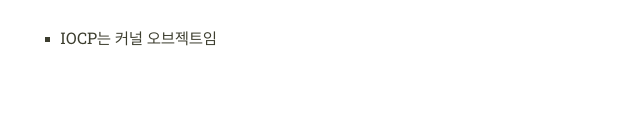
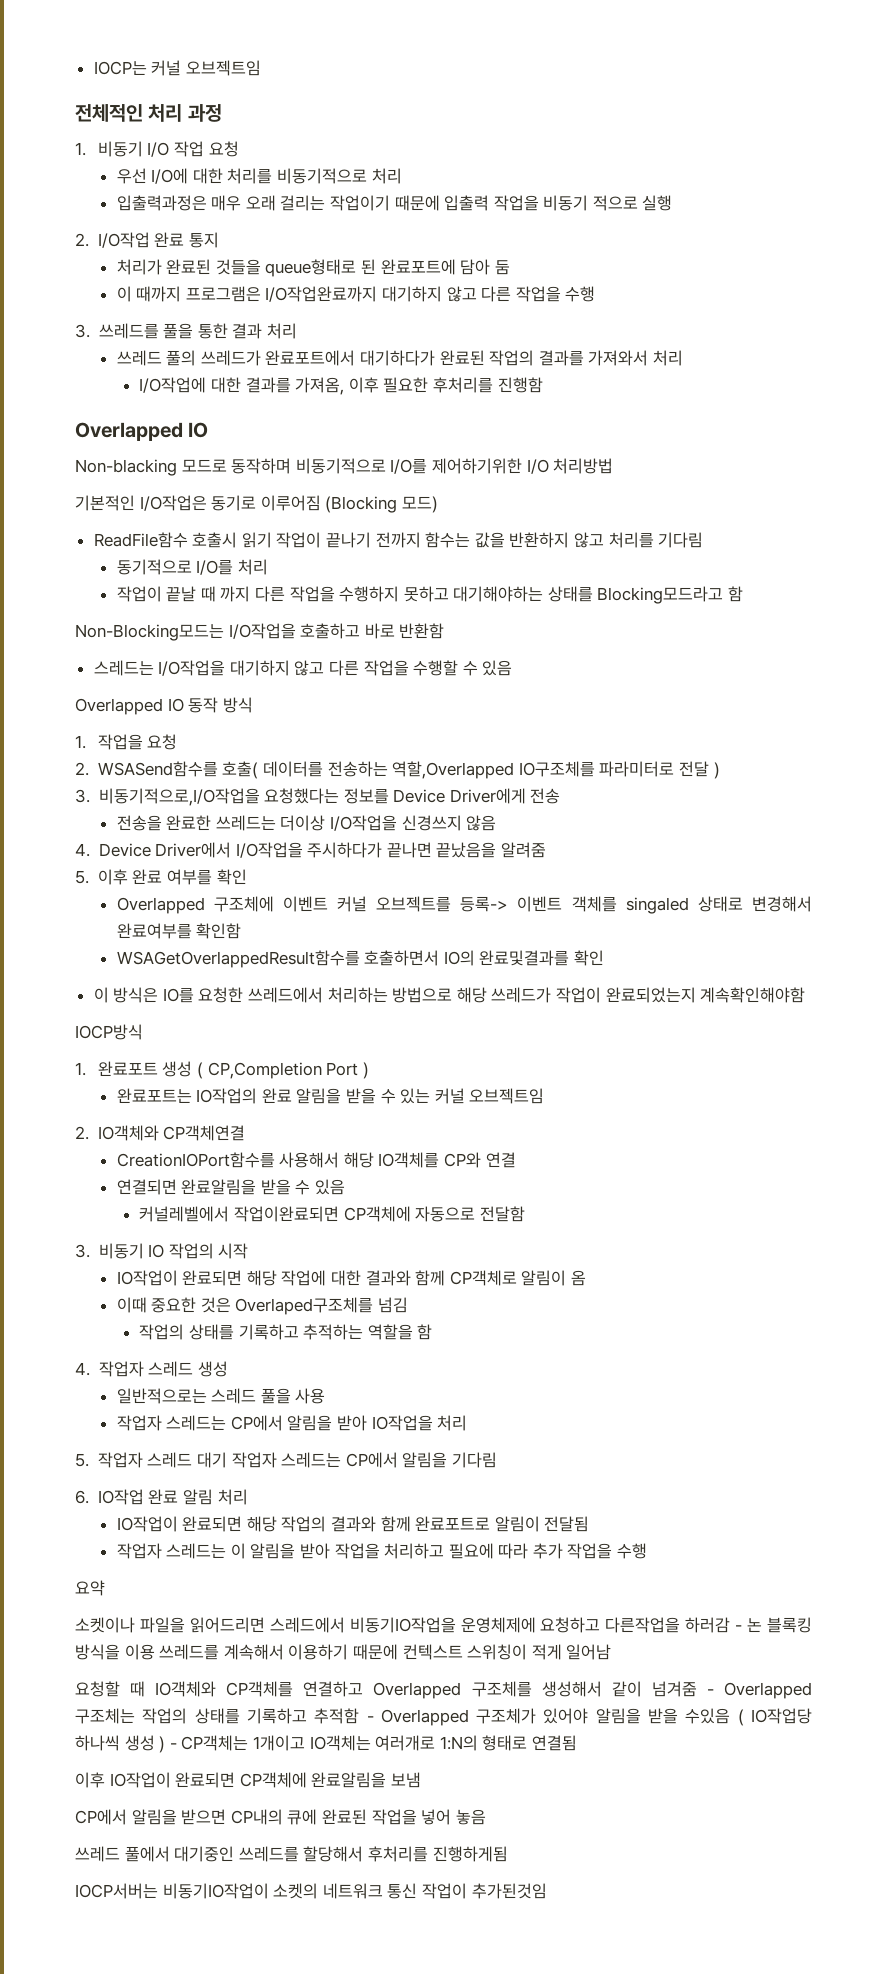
(218, 38) none -> [75,104,222,122] [75,141,239,157] [116,168,402,184] [116,195,673,211] [75,232,220,248] [116,259,510,277] [116,286,596,302] [75,323,297,339] [116,350,683,366] [139,377,543,395] [75,422,209,441] [75,458,614,476] [75,495,438,513] [93,532,704,548] [116,559,268,575] [116,586,744,604] [75,623,445,641] [93,660,513,676] [75,697,253,715] [75,734,178,750] [75,761,720,779] [75,788,561,806] [116,815,497,831] [75,842,547,858] [75,869,247,885] [116,896,812,914] [116,923,242,939] [116,950,604,968] [93,987,806,1003] [75,1024,143,1040] [75,1061,369,1079] [116,1088,545,1104] [75,1125,246,1141] [116,1152,516,1168] [116,1179,345,1195] [139,1206,525,1222] [75,1243,249,1259] [116,1270,586,1286] [116,1297,408,1315] [139,1324,433,1340] [75,1361,228,1377] [116,1388,326,1404] [116,1415,468,1431] [75,1452,497,1468] [75,1489,248,1505] [116,1516,590,1532] [116,1543,648,1559] [75,1580,105,1596] [75,1617,812,1633] [75,1644,612,1660] [75,1681,812,1699] [75,1708,812,1726] [75,1735,577,1753] [75,1772,421,1788] [75,1809,486,1825] [75,1846,508,1862] [75,1883,547,1899] // 전체적인 처리 과정 // 1. 비동기 I/O 작업 요청 // 우선 I/O에 대한 처리를 비동기적으로 처리 // 입출력과정은 매우 오래 걸리는 작업이기 때문에 입출력 작업을 비동기 적으로 실행 // 2. I/O작업 완료 통지 // 처리가 완료된 것들을 queue형태로 된 완료포트에 담아 둠 // 이 때까지 프로그램은 I/O작업완료까지 대기하지 않고 다른 작업을 수행 // 3. 쓰레드를 풀을 통한 결과 처리 // 쓰레드 풀의 쓰레드가 완료포트에서 대기하다가 완료된 작업의 결과를 가져와서 처리 // I/O작업에 대한 결과를 가져옴, 이후 필요한 후처리를 진행함 // Overlapped IO // Non-blacking 모드로 동작하며 비동기적으로 I/O를 제어하기위한 I/O 처리방법 // 기본적인 I/O작업은 동기로 이루어짐 (Blocking 모드) // ReadFile함수 호출시 읽기 작업이 끝나기 전까지 함수는 값을 반환하지 않고 처리를 기다림 // 동기적으로 I/O를 처리 // 작업이 끝날 때 까지 다른 작업을 수행하지 못하고 대기해야하는 상태를 Blocking모드라고 함 // Non-Blocking모드는 I/O작업을 호출하고 바로 반환함 // 스레드는 I/O작업을 대기하지 않고 다른 작업을 수행할 수 있음 // Overlapped IO 동작 방식 // 1. 작업을 요청 // 2. WSASend함수를 호출( 데이터를 전송하는 역할,Overlapped IO구조체를 파라미터로 전달 ) // 3. 비동기적으로,I/O작업을 요청했다는 정보를 Device Driver에게 전송 // 전송을 완료한 쓰레드는 더이상 I/O작업을 신경쓰지 않음 // 4. Device Driver에서 I/O작업을 주시하다가 끝나면 끝났음을 알려줌 // 5. 이후 완료 여부를 확인 // Overlapped 구조체에 이벤트 커널 오브젝트를 등록-> 이벤트 객체를 singaled 상태로 변경해서 완료여부를 확인함 // WSAGetOverlappedResult함수를 호출하면서 IO의 완료및결과를 확인 // 이 방식은 IO를 요청한 쓰레드에서 처리하는 방법으로 해당 쓰레드가 작업이 완료되었는지 계속확인해야함 // IOCP방식 // 1. 완료포트 생성 ( CP,Completion Port ) // 완료포트는 IO작업의 완료 알림을 받을 수 있는 커널 오브젝트임 // 2. IO객체와 CP객체연결 // CreationIOPort함수를 사용해서 해당 IO객체를 CP와 연결 // 연결되면 완료알림을 받을 수 있음 // 커널레벨에서 작업이완료되면 CP객체에 자동으로 전달함 // 3. 비동기 IO 작업의 시작 // IO작업이 완료되면 해당 작업에 대한 결과와 함께 CP객체로 알림이 옴 // 이때 중요한 것은 Overlaped구조체를 넘김 // 작업의 상태를 기록하고 추적하는 역할을 함 // 4. 작업자 스레드 생성 // 일반적으로는 스레드 풀을 사용 // 작업자 스레드는 CP에서 알림을 받아 IO작업을 처리 // 5. 작업자 스레드 대기 작업자 스레드는 CP에서 알림을 기다림 // 6. IO작업 완료 알림 처리 // IO작업이 완료되면 해당 작업의 결과와 함께 완료포트로 알림이 전달됨 // 작업자 스레드는 이 알림을 받아 작업을 처리하고 필요에 따라 추가 작업을 수행 // 요약 // 소켓이나 파일을 읽어드리면 스레드에서 비동기IO작업을 운영체제에 요청하고 다른작업을 하러감 - 논 블록킹 방식을 이용 쓰레드를 계속해서 이용하기 때문에 컨텍스트 스위칭이 적게 일어남 // 요청할 때 IO객체와 CP객체를 연결하고 Overlapped 구조체를 생성해서 같이 넘겨줌 - Overlapped 구조체는 작업의 상태를 기록하고 추적함 - Overlapped 구조체가 있어야 알림을 받을 수있음 ( IO작업당 하나씩 생성 ) - CP객체는 1개이고 IO객체는 여러개로 1:N의 형태로 연결됨 // 이후 IO작업이 완료되면 CP객체에 완료알림을 보냄 // CP에서 알림을 받으면 CP내의 큐에 완료된 작업을 넣어 놓음 // 쓰레드 풀에서 대기중인 쓰레드를 할당해서 후처리를 진행하게됨 // IOCP서버는 비동기IO작업이 소켓의 네트워크 통신 작업이 추가된것임

